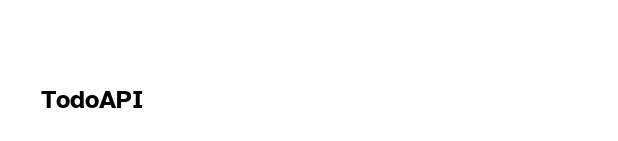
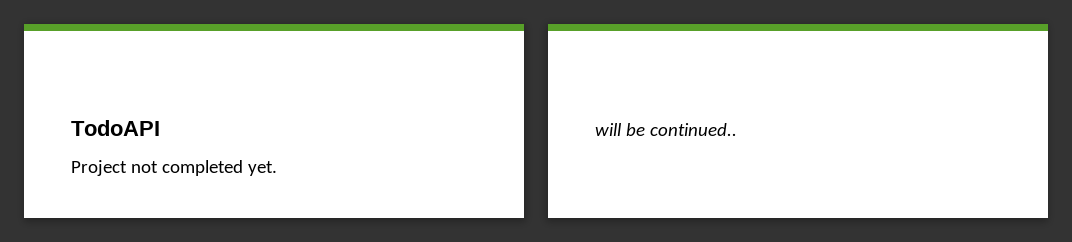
(143, 99) none -> [71,160,277,176] [595,123,737,136] // Project not completed yet. // will be continued..

